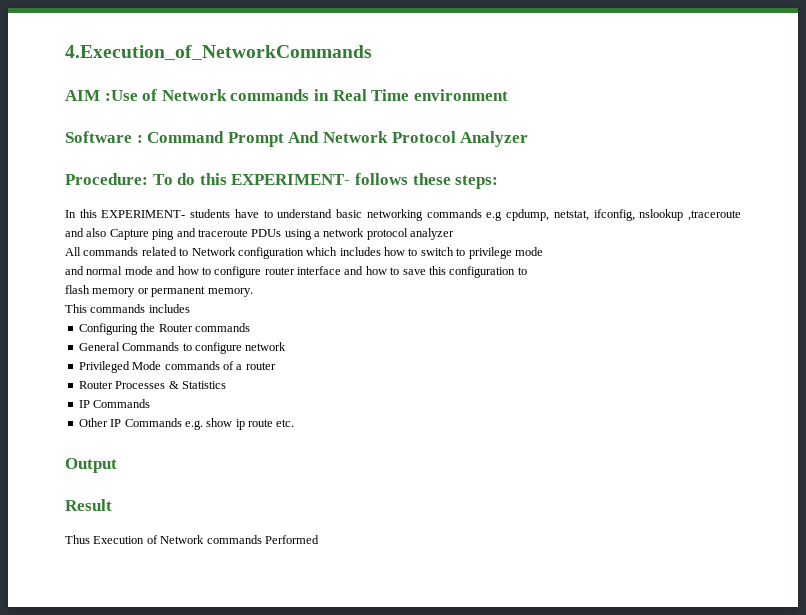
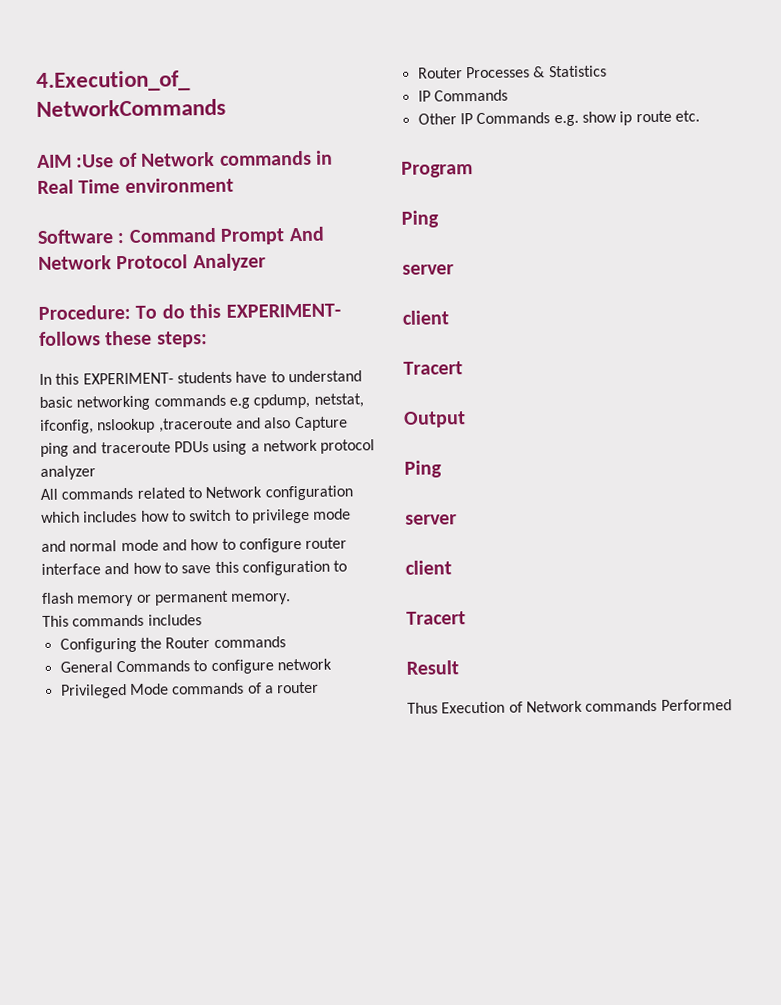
[65,458,117,473] Output -> [401,161,473,178] [401,210,439,228] [402,264,454,275] [402,310,449,325] [403,361,463,375] [403,411,466,428] [404,460,442,478] [405,514,457,525] [405,560,452,575] [406,611,466,625] Program // Ping // server // client // Tracert // Output // Ping // server // client // Tracert

